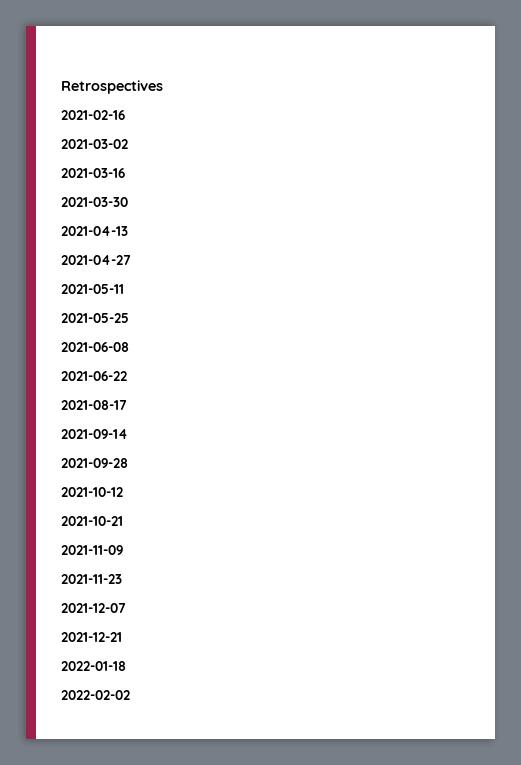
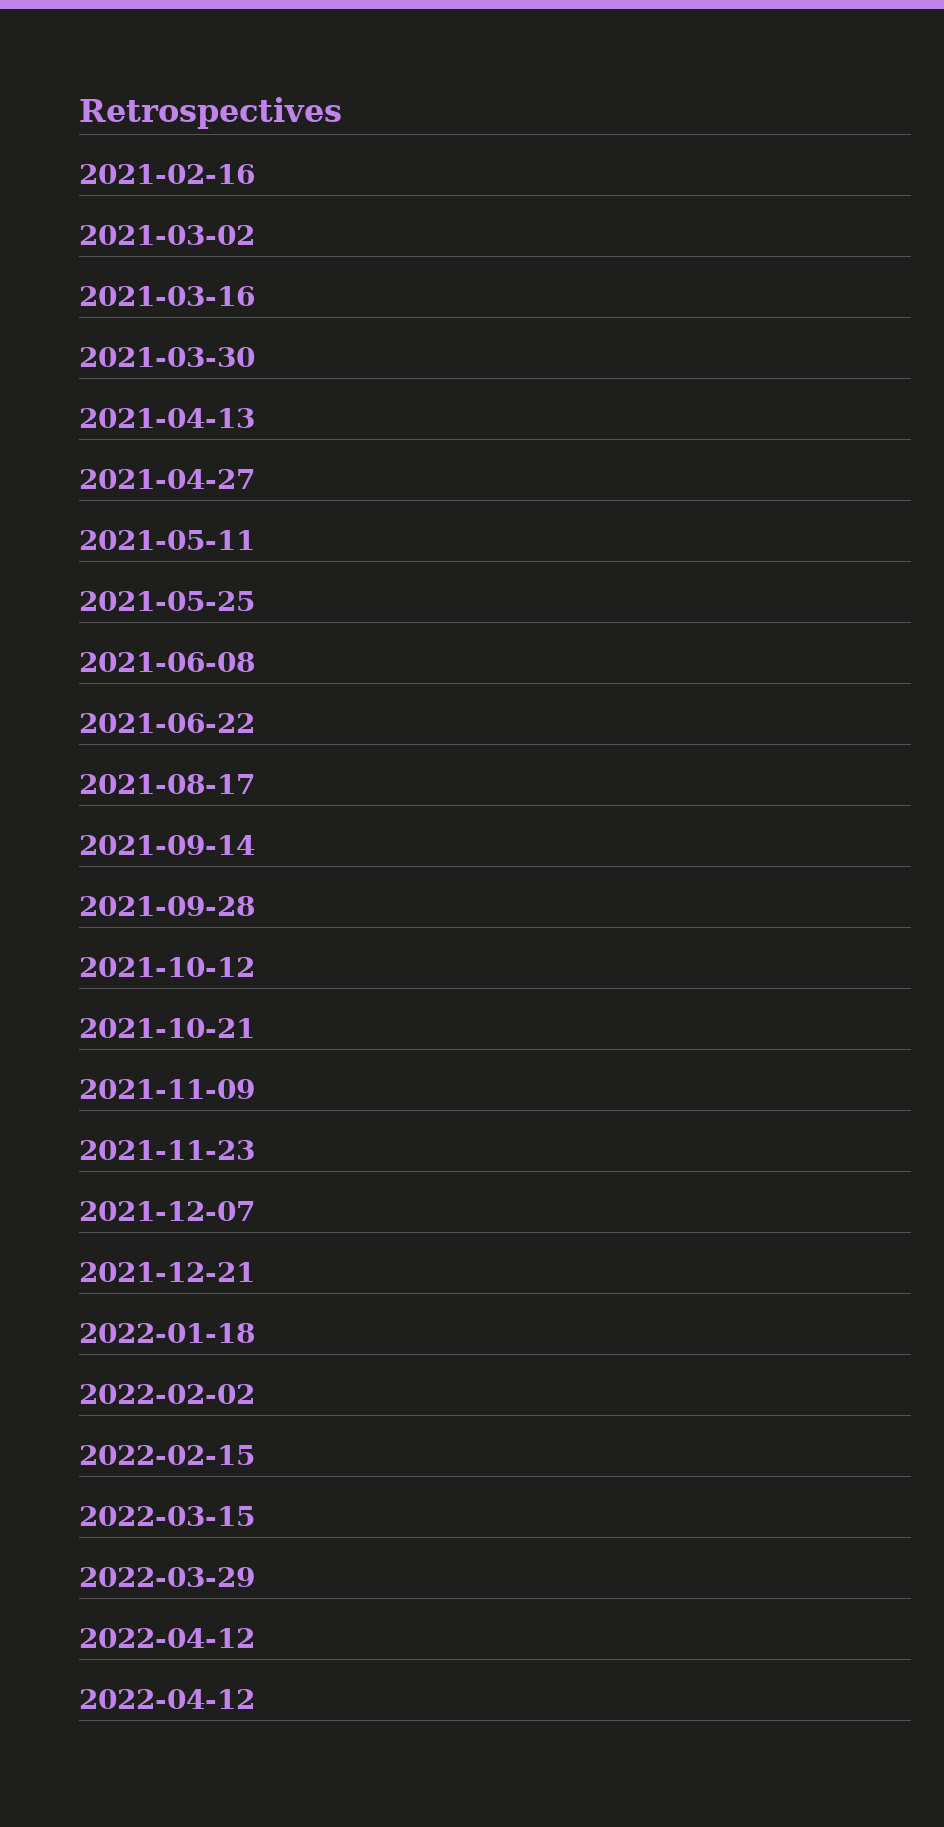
(130, 695) none -> [79,1445,255,1465] [79,1506,255,1526] [79,1567,255,1587] [79,1628,255,1648] [79,1689,255,1709] // 2022-02-15 // 2022-03-15 // 2022-03-29 // 2022-04-12 // 2022-04-12

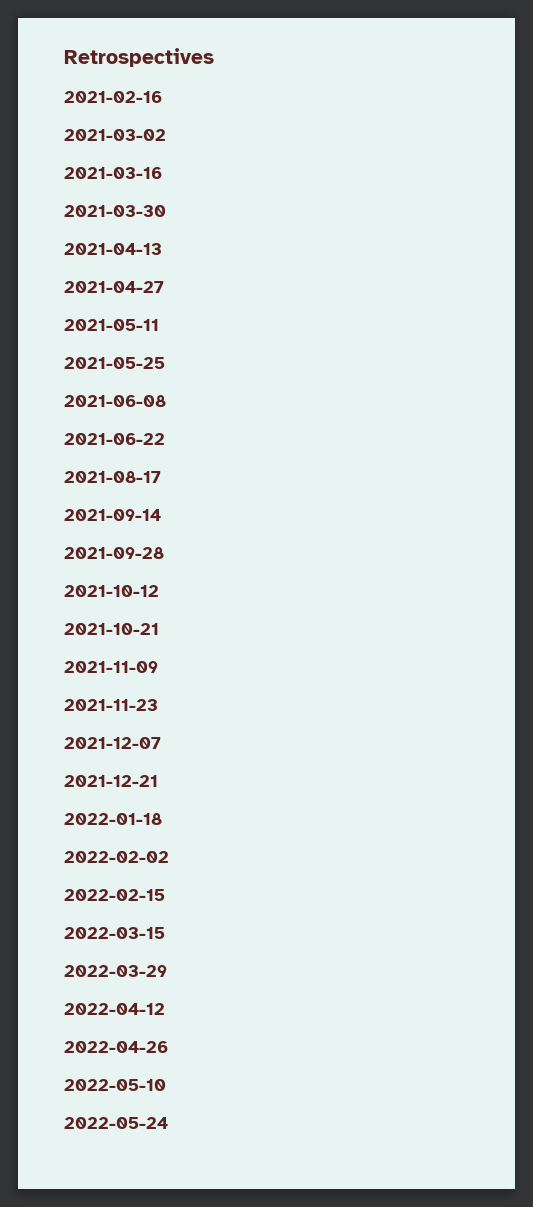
[79,1689,255,1709] 2022-04-12 -> [64,1041,168,1053] [64,1079,166,1091] [64,1117,168,1129] 2022-04-26 // 2022-05-10 // 2022-05-24

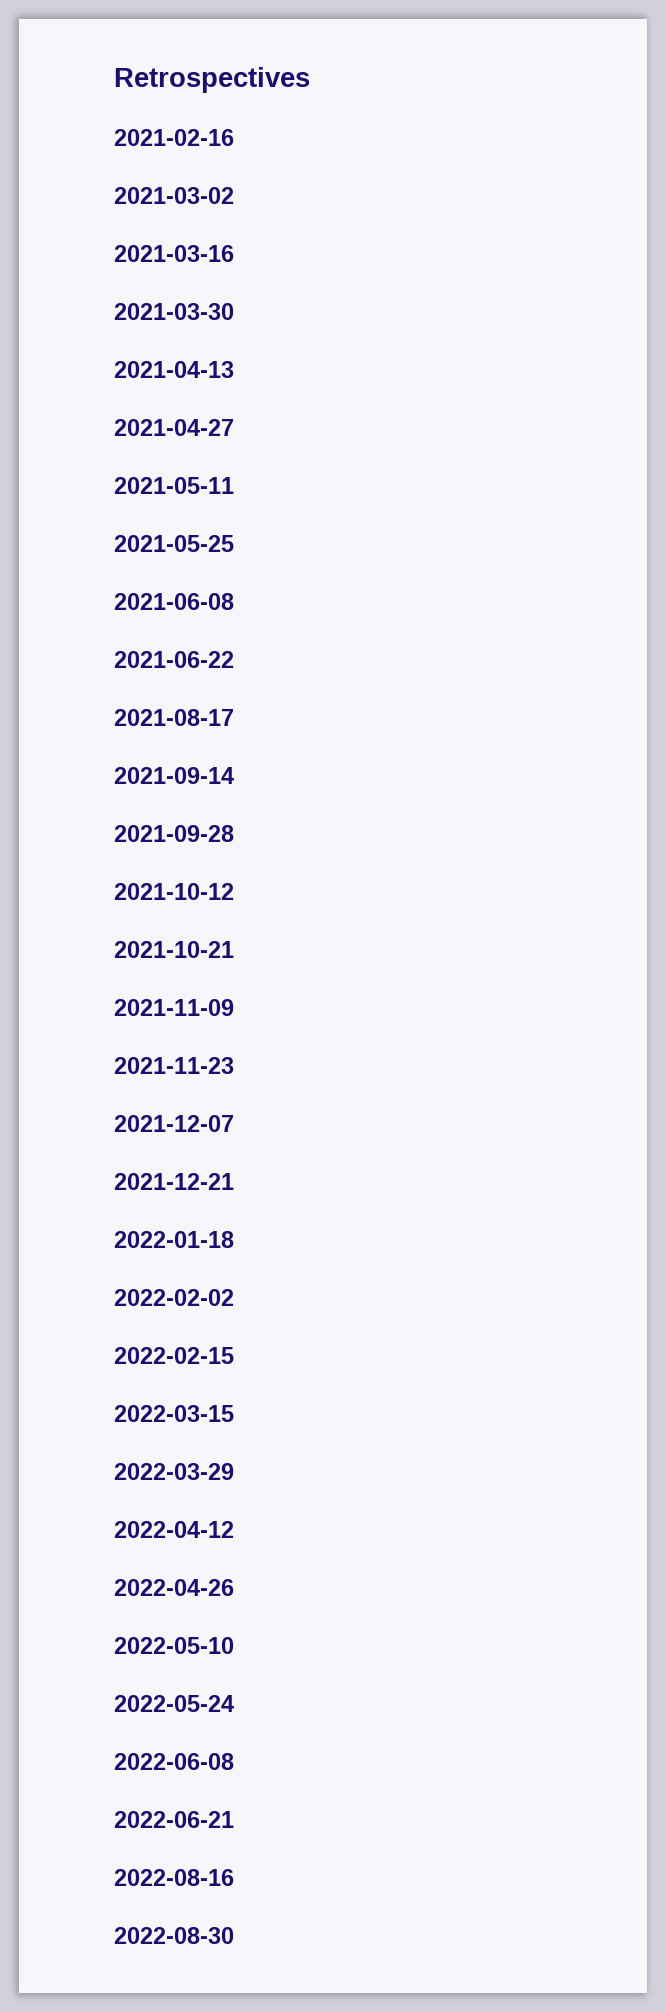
(168, 1123) none -> [114,1753,234,1770] [114,1811,234,1828] [114,1869,234,1886] [114,1927,234,1944] // 2022-06-08 // 2022-06-21 // 2022-08-16 // 2022-08-30

